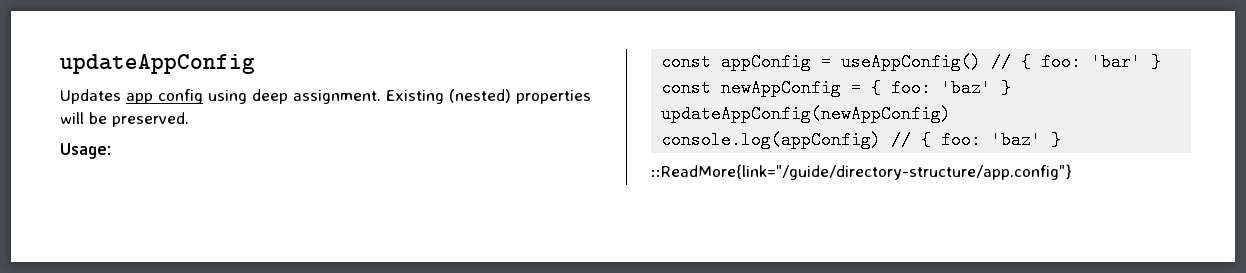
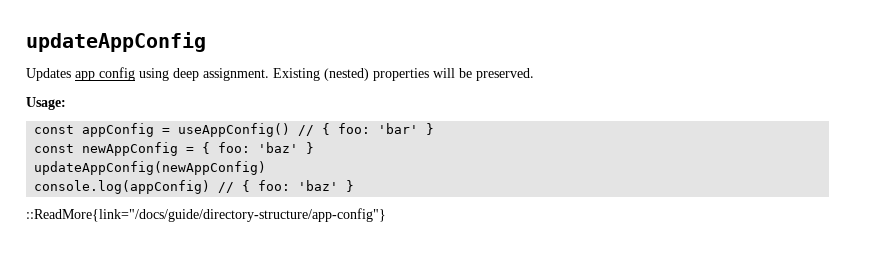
[651,164,1072,180] ::ReadMore{link="/guide/directory-structure/app.config"} -> [26,208,386,222] ::ReadMore{link="/docs/guide/directory-structure/app-config"}

